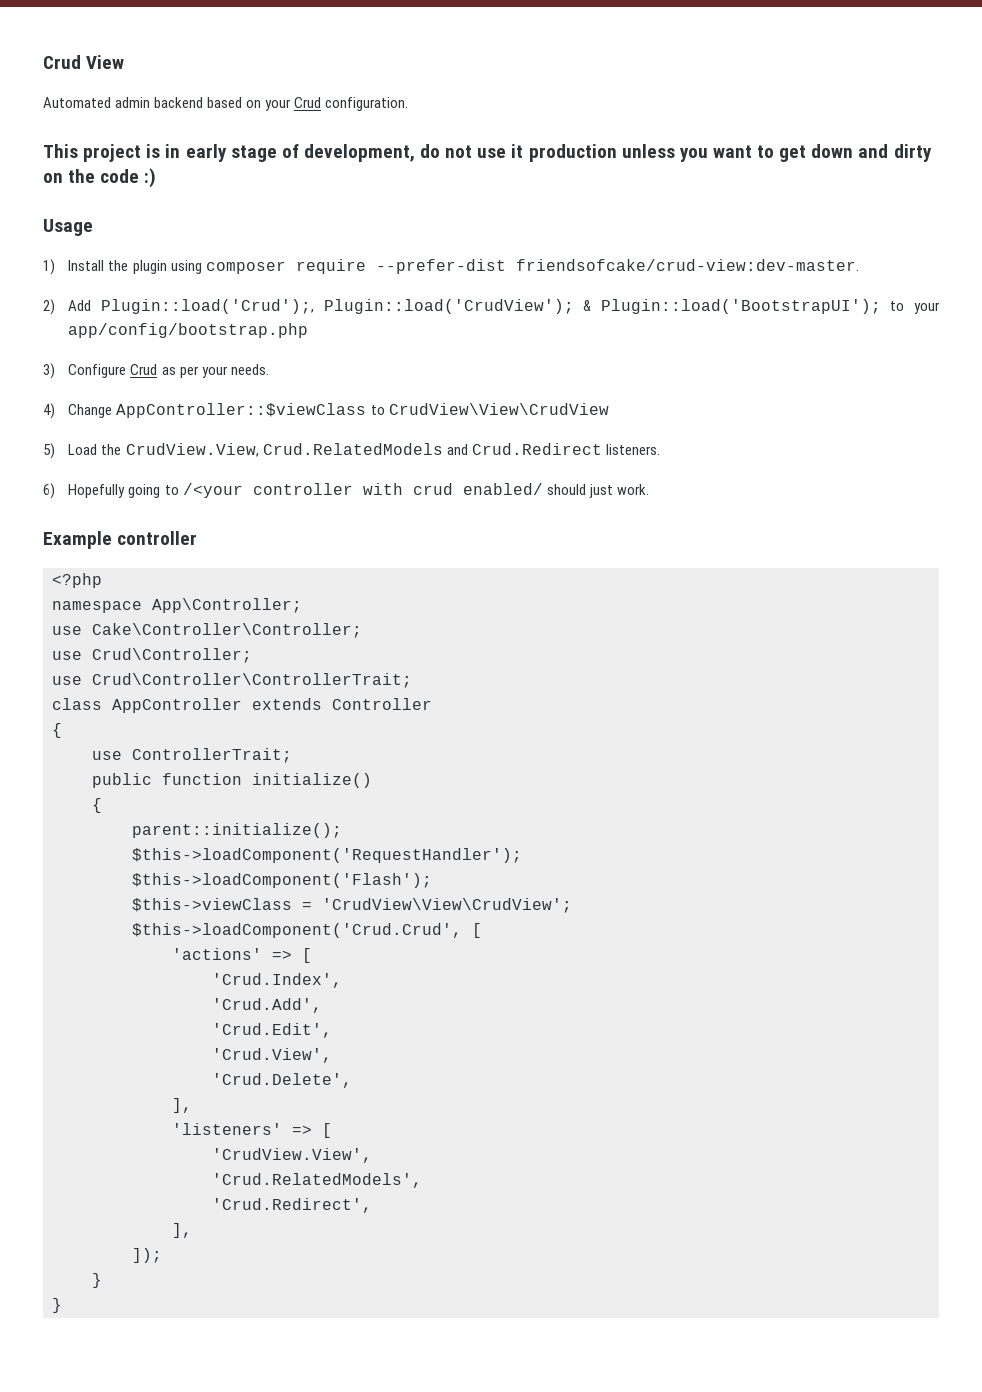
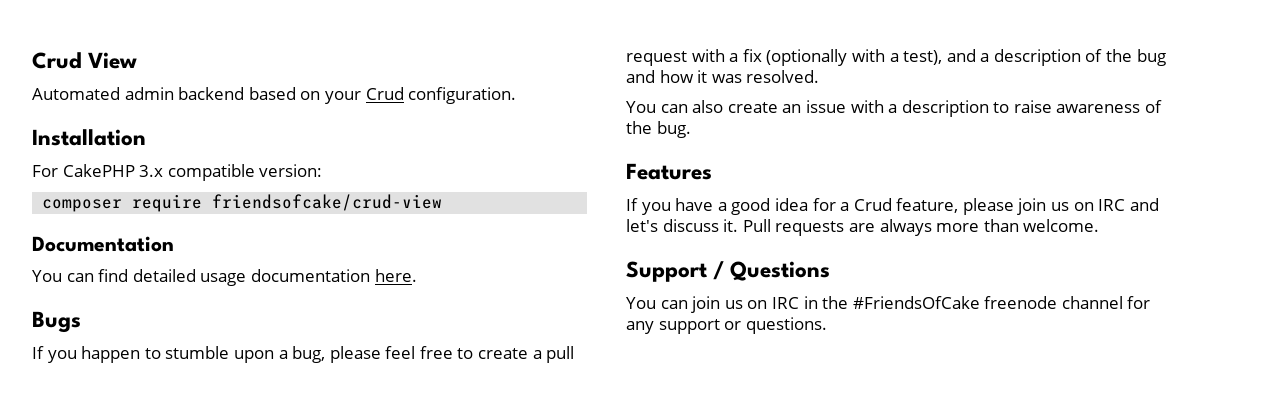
[43,144,932,162] [43,168,157,188] [43,219,93,236] [43,259,859,275] [43,299,940,315] [68,323,309,338] [43,363,269,379] [43,403,609,419] [43,443,660,459] [43,483,649,499] [43,531,198,549] [52,573,102,588] [52,598,302,613] [52,623,362,638] [52,648,252,663] [52,673,412,688] [52,698,432,713] [52,723,62,738] [92,748,292,763] [92,773,372,788] [92,798,102,813] [132,823,342,838] [132,848,522,863] [132,873,432,888] [132,898,572,913] [132,923,482,938] [172,948,312,963] [212,973,342,988] [212,998,322,1013] [212,1023,332,1038] [212,1048,332,1063] [212,1073,352,1088] [172,1098,192,1113] [172,1123,332,1138] [212,1148,372,1163] [212,1173,422,1188] [212,1198,372,1213] [172,1223,192,1238] [132,1248,162,1263] [92,1273,102,1288] [52,1298,62,1313] This project is in early stage of development, do not use it production unless you want to get down and dirty on the code :) // Usage // 1) Install the plugin using composer require --prefer-dist friendsofcake/crud-view:dev-master. // 2) Add Plugin::load('Crud');, Plugin::load('CrudView'); & Plugin::load('BootstrapUI'); to your app/config/bootstrap.php // 3) Configure Crud as per your needs. // 4) Change AppController::$viewClass to CrudView\View\CrudView // 5) Load the CrudView.View, Crud.RelatedModels and Crud.Redirect listeners. // 6) Hopefully going to /<your controller with crud enabled/ should just work. // Example controller // <?php // namespace App\Controller; // use Cake\Controller\Controller; // use Crud\Controller; // use Crud\Controller\ControllerTrait; // class AppController extends Controller // { // use ControllerTrait; // public function initialize() // { // parent::initialize(); // $this->loadComponent('RequestHandler'); // $this->loadComponent('Flash'); // $this->viewClass = 'CrudView\View\CrudView'; // $this->loadComponent('Crud.Crud', [ // 'actions' => [ // 'Crud.Index', // 'Crud.Add', // 'Crud.Edit', // 'Crud.View', // 'Crud.Delete', // ], // 'listeners' => [ // 'CrudView.View', // 'Crud.RelatedModels', // 'Crud.Redirect', // ], // ]); // } // } -> [32,129,146,146] [32,164,323,181] [42,194,443,212] [32,236,174,252] [32,269,417,286] [32,311,81,333] [32,346,575,363] [626,49,1166,66] [626,70,820,83] [626,100,1163,117] [626,121,691,138] [626,163,712,180] [626,198,1159,215] [626,219,1100,236] [626,261,831,282] [626,296,1151,313] [626,317,827,334] Installation // For CakePHP 3.x compatible version: // composer require friendsofcake/crud-view // Documentation // You can find detailed usage documentation here. // Bugs // If you happen to stumble upon a bug, please feel free to create a pull request with a fix (optionally with a test), and a description of the bug and how it was resolved. // You can also create an issue with a description to raise awareness of the bug. // Features // If you have a good idea for a Crud feature, please join us on IRC and let's discuss it. Pull requests are always more than welcome. // Support / Questions // You can join us on IRC in the #FriendsOfCake freenode channel for any support or questions.

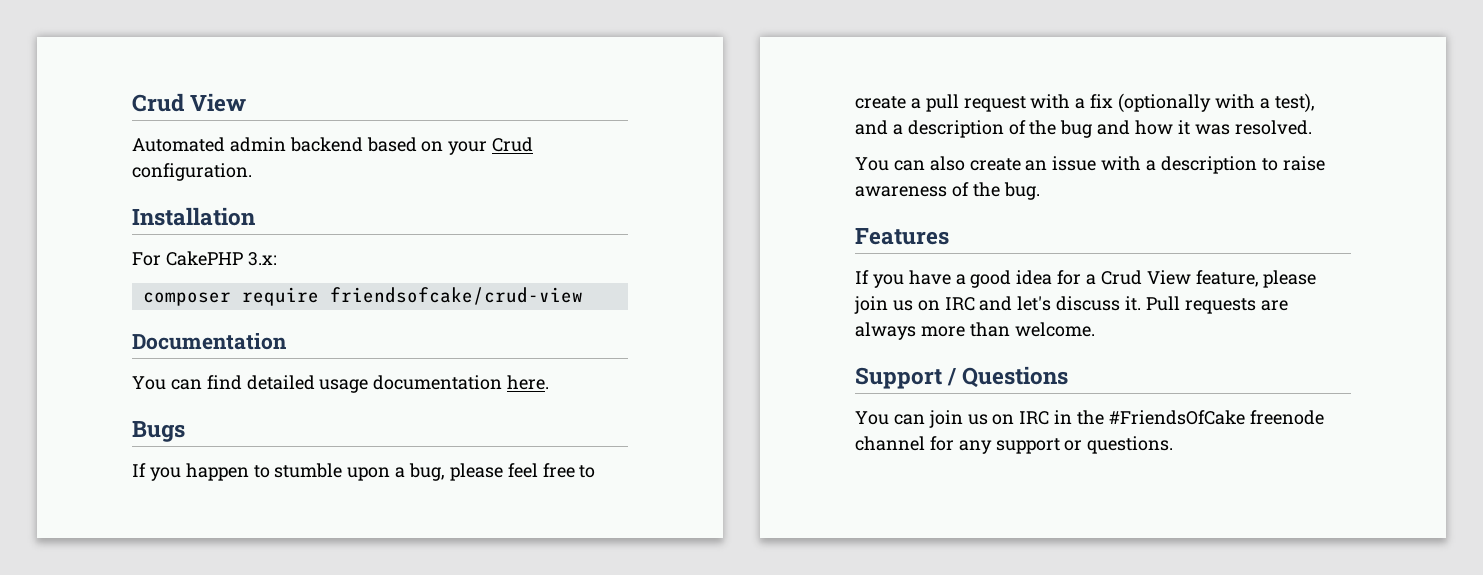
[139,164,323,181] 3.x compatible version: -> [247,252,277,266] 3.x:
(892, 204) none -> [1146,270,1191,285] View

